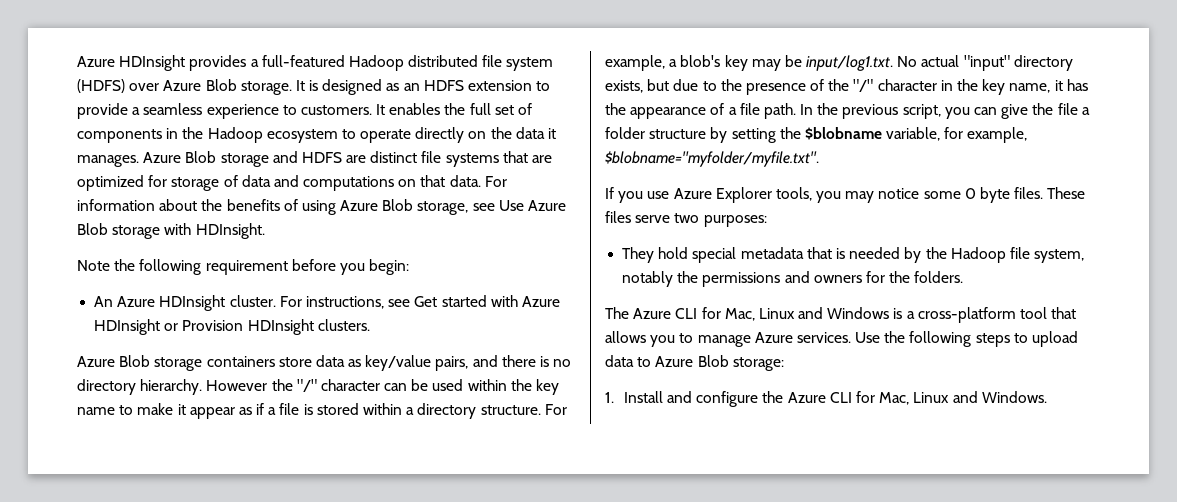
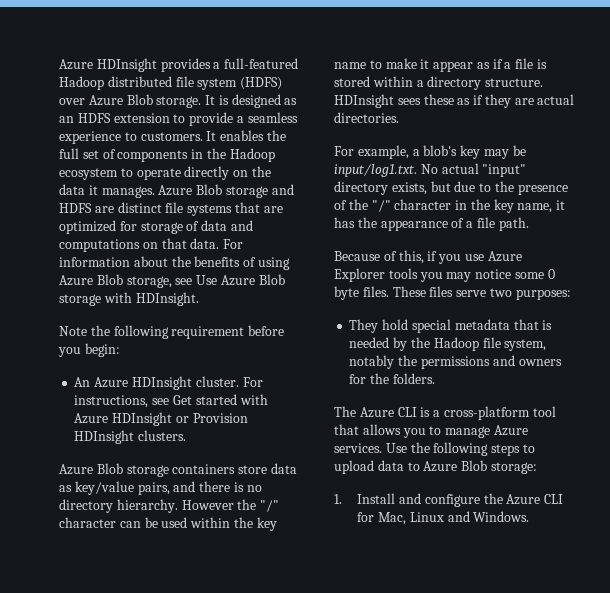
(541, 410) none -> [334,94,575,108] [334,112,399,123] HDInsight sees these as if they are actual directories. //
[800,103,1090,119] [605,127,1028,143] [605,151,819,167] [605,187,614,199] In the previous script, you can give the file a folder structure by setting the $blobname variable, for example, $blobname="myfolder/myfile.txt". // If -> [334,250,438,264] // Because of this, if
[775,187,812,201] tools, -> [388,268,418,279] tools
[701,307,890,321] for Mac, Linux and Windows -> (417, 412) none

